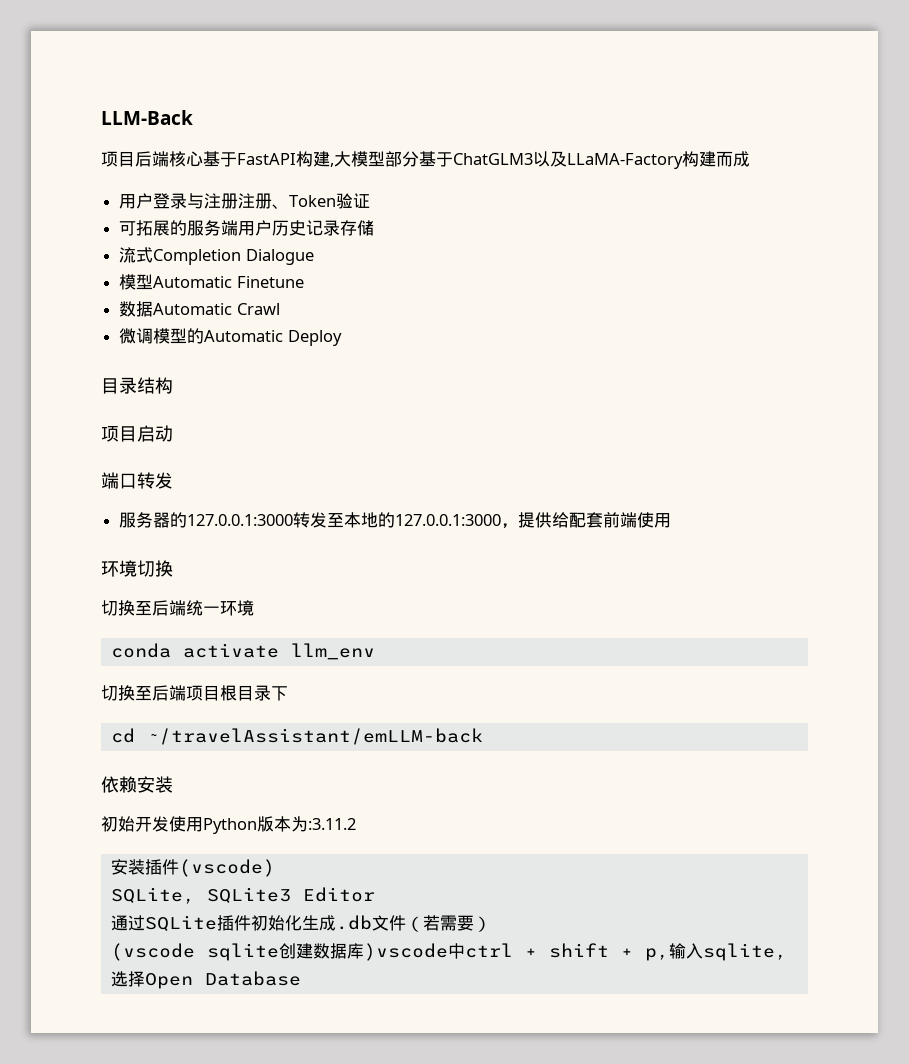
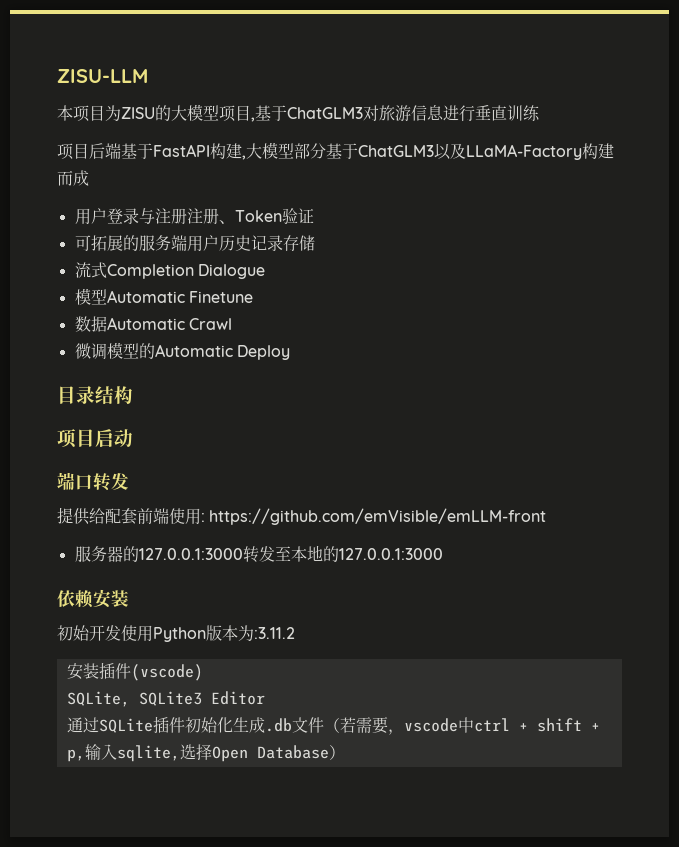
[101,110,193,125] LLM-Back -> [57,69,148,83] [57,104,540,122] ZISU-LLM // 本项目为ZISU的大模型项目,基于ChatGLM3对旅游信息进行垂直训练
[169,151,203,167] 核心 -> (121, 151) none
(173, 480) none -> [57,507,547,525] // 提供给配套前端使用: https://github.com/emVisible/emLLM-front
[501,512,672,529] [101,560,173,577] [101,600,254,616] [110,643,375,660] [101,685,288,701] [110,728,483,745] ，提供给配套前端使用 // 环境切换 // 切换至后端统一环境 // conda activate llm_env // 切换至后端项目根目录下 // cd ~/travelAssistant/emLLM-back -> (443, 554) none
[473,916,491,932] [110,943,448,961] ） // (vscode sqlite创建数据库)vscode -> [387,718,458,735] ，vscode
(301, 978) none -> [328,745,345,760] ）

